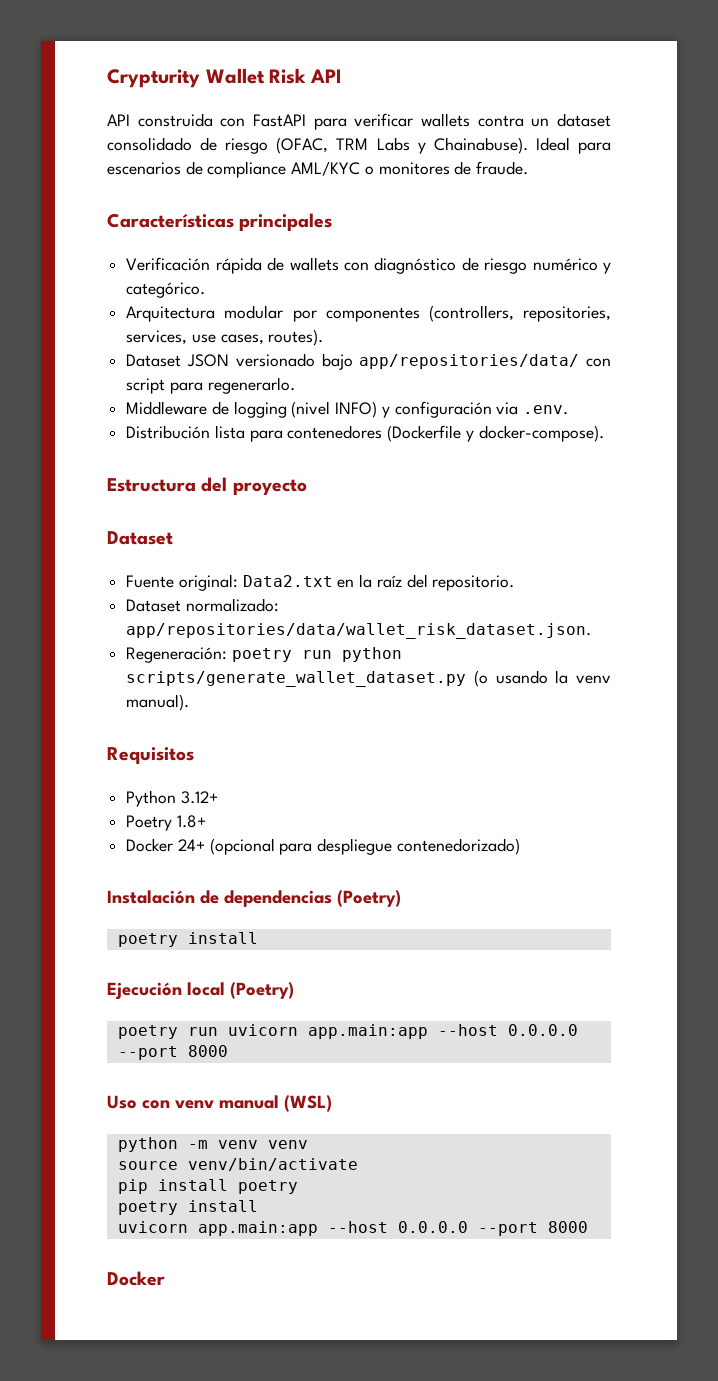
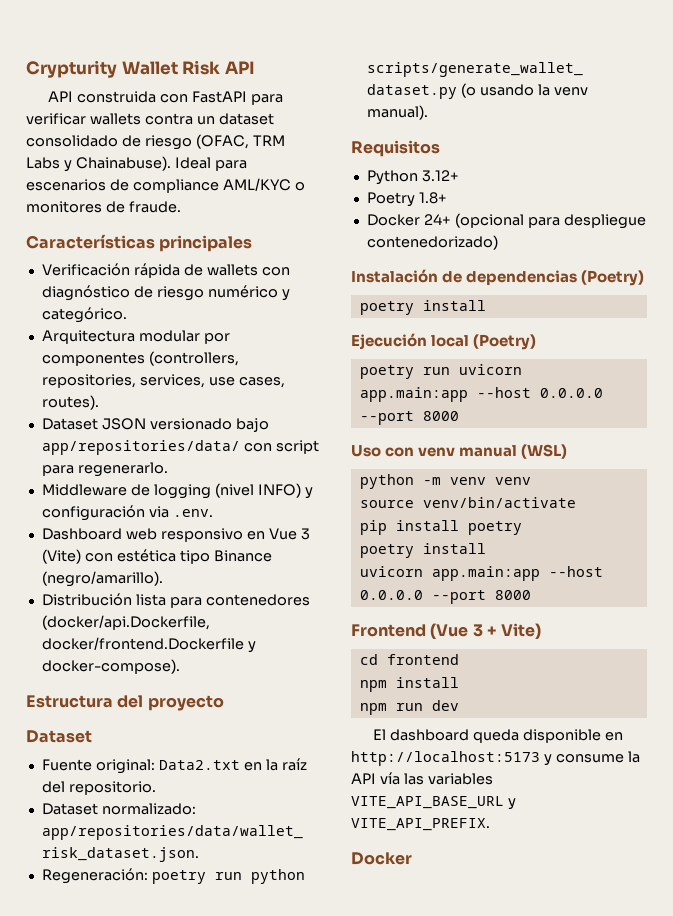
(569, 410) none -> [41,528,310,542] [41,549,272,564] [41,571,163,587] // Dashboard web responsivo en Vue 3 (Vite) con estética tipo Binance (negro/amarillo).
[387,425,462,442] (Dockerfile -> [41,615,210,630] [41,637,244,650] (docker/api.Dockerfile, docker/frontend.Dockerfile
(588, 1227) none -> [351,623,542,639] [359,654,459,665] [359,677,459,692] [359,700,459,715] [373,729,623,743] [351,751,640,766] [351,772,493,785] [351,796,516,810] [351,818,490,831] // Frontend (Vue 3 + Vite) // cd frontend // npm install // npm run dev // El dashboard queda disponible en http://localhost:5173 y consume la API vía las variables VITE_API_BASE_URL y VITE_API_PREFIX.

